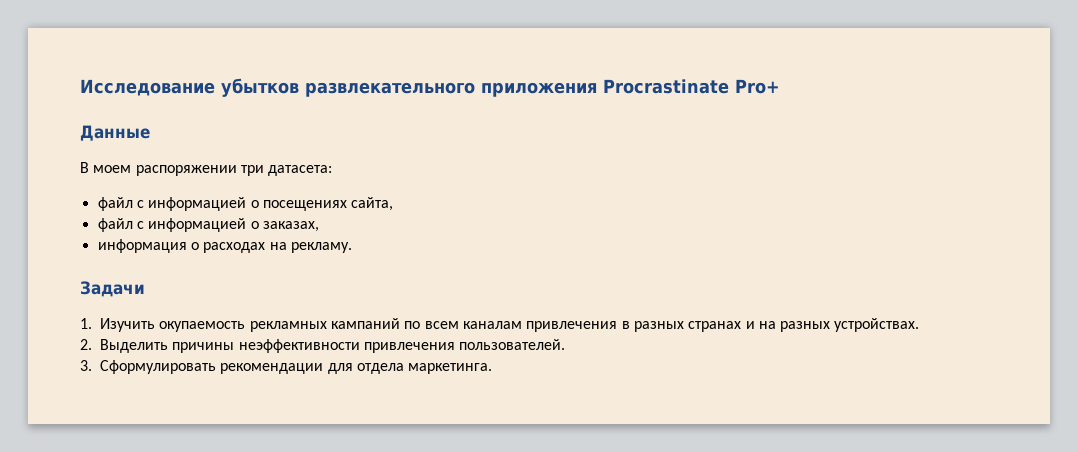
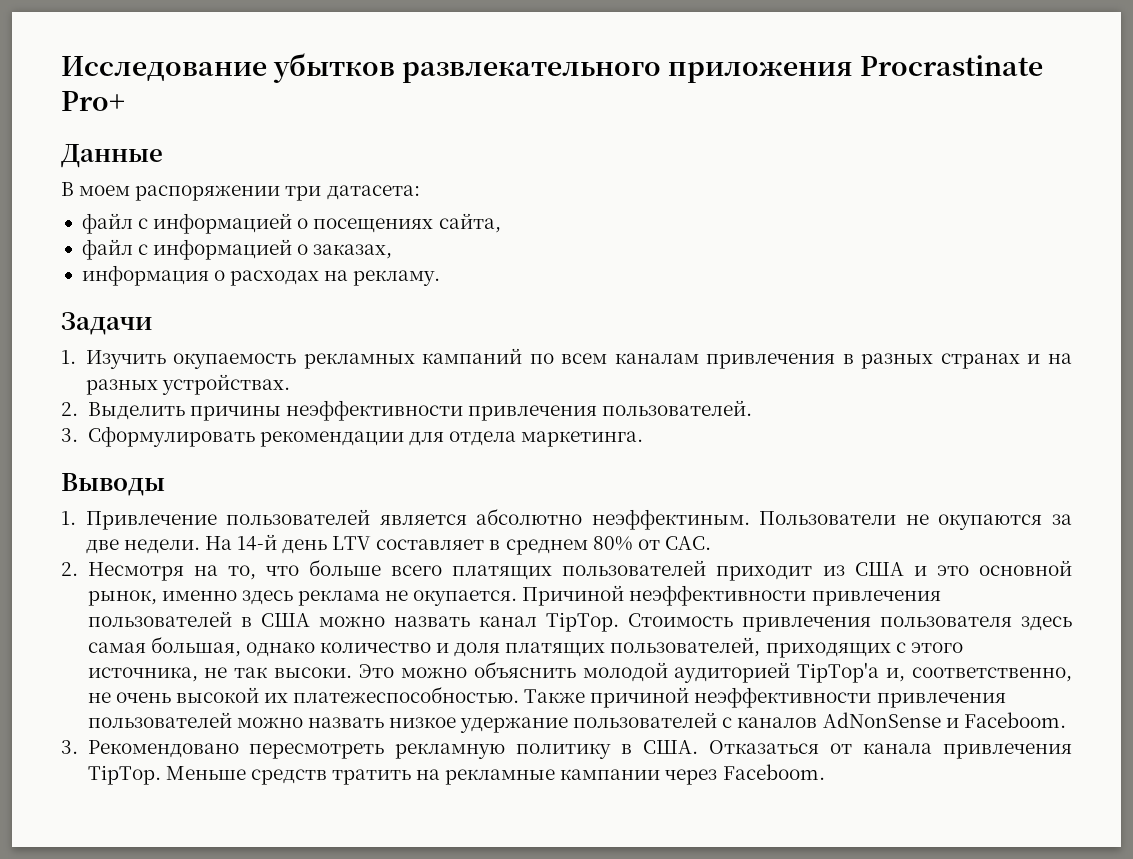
(493, 368) none -> [61,473,165,496] [61,508,1072,530] [85,534,711,555] [61,559,1073,581] [87,585,941,606] [87,611,1072,632] [87,636,963,658] [87,661,1072,683] [87,686,1006,708] [87,712,1066,733] [61,740,1072,759] [87,764,825,785] // Выводы // 1. Привлечение пользователей является абсолютно неэффектиным. Пользователи не окупаются за две недели. На 14-й день LTV составляет в среднем 80% от CAC. // 2. Несмотря на то, что больше всего платящих пользователей приходит из США и это основной рынок, именно здесь реклама не окупается. Причиной неэффективности привлечения пользователей в США можно назвать канал TipTop. Стоимость привлечения пользователя здесь самая большая, однако количество и доля платящих пользователей, приходящих с этого источника, не так высоки. Это можно объяснить молодой аудиторией TipTop'a и, соответственно, не очень высокой их платежеспособностью. Также причиной неэффективности привлечения пользователей можно назвать низкое удержание пользователей с каналов AdNonSense и Faceboom. // 3. Рекомендовано пересмотреть рекламную политику в США. Отказаться от канала привлечения TipTop. Меньше средств тратить на рекламные кампании через Faceboom.

